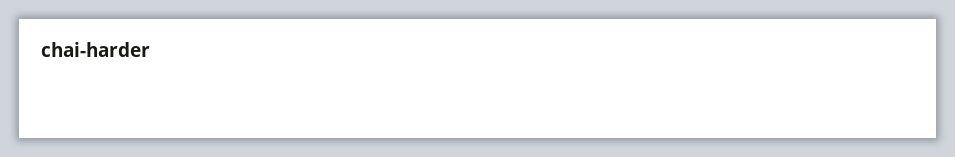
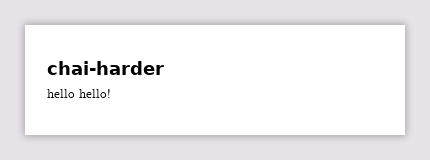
(150, 49) none -> [47,89,111,98] // hello hello!

